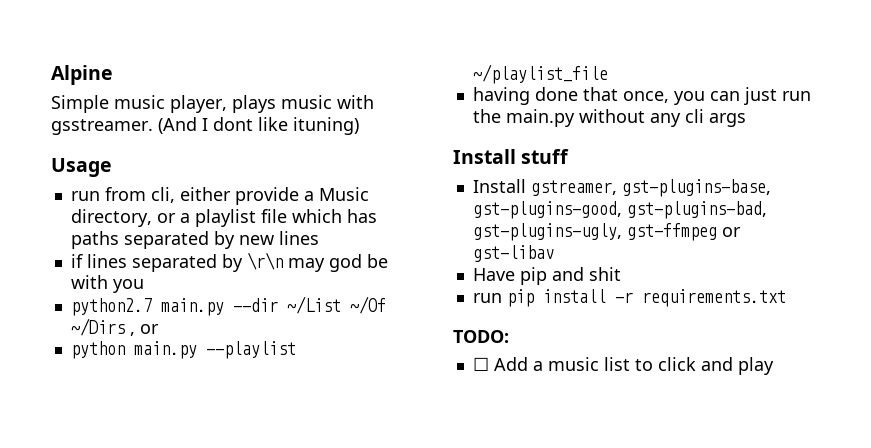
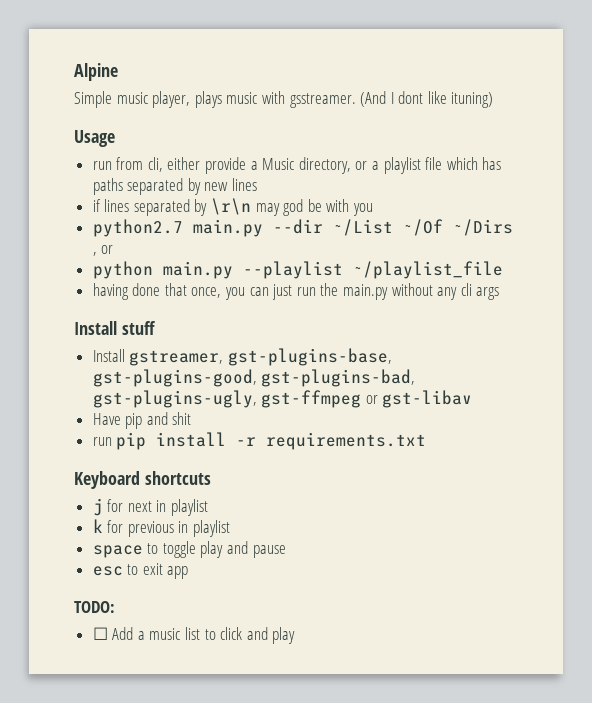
(786, 298) none -> [74,471,211,489] [92,498,209,516] [92,519,231,537] [92,541,286,558] [92,563,189,579] // Keyboard shortcuts // j for next in playlist // k for previous in playlist // space to toggle play and pause // esc to exit app

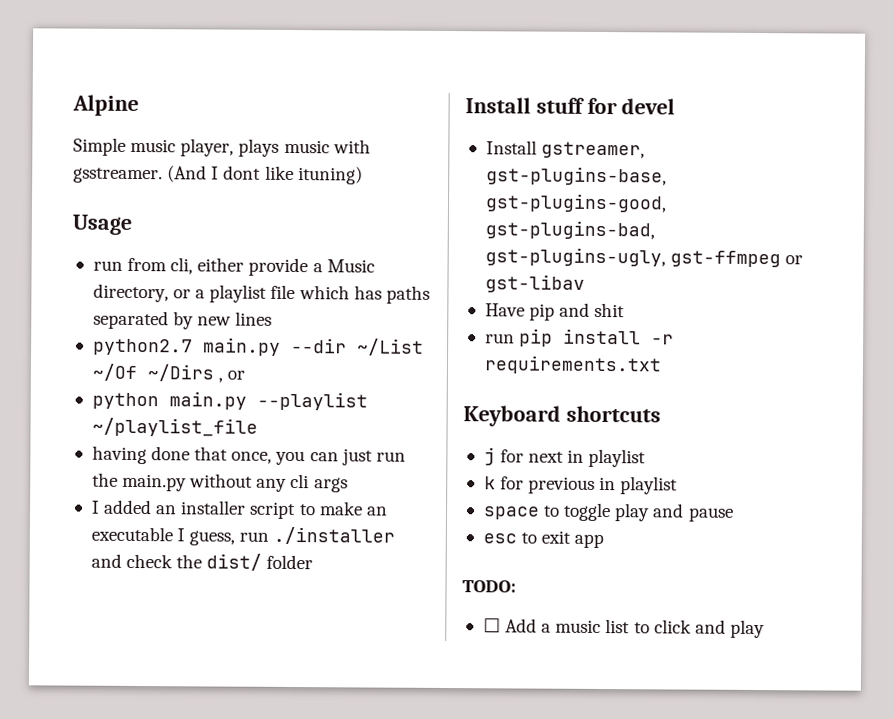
[92,198,374,216] // if lines separated by \r\n may god be with you -> (273, 318) none
(500, 293) none -> [90,499,388,520] [90,526,396,546] [90,553,314,571] // I added an installer script to make an executable I guess, run ./installer and check the dist/ folder
(156, 328) none -> [586,97,676,115] for devel

